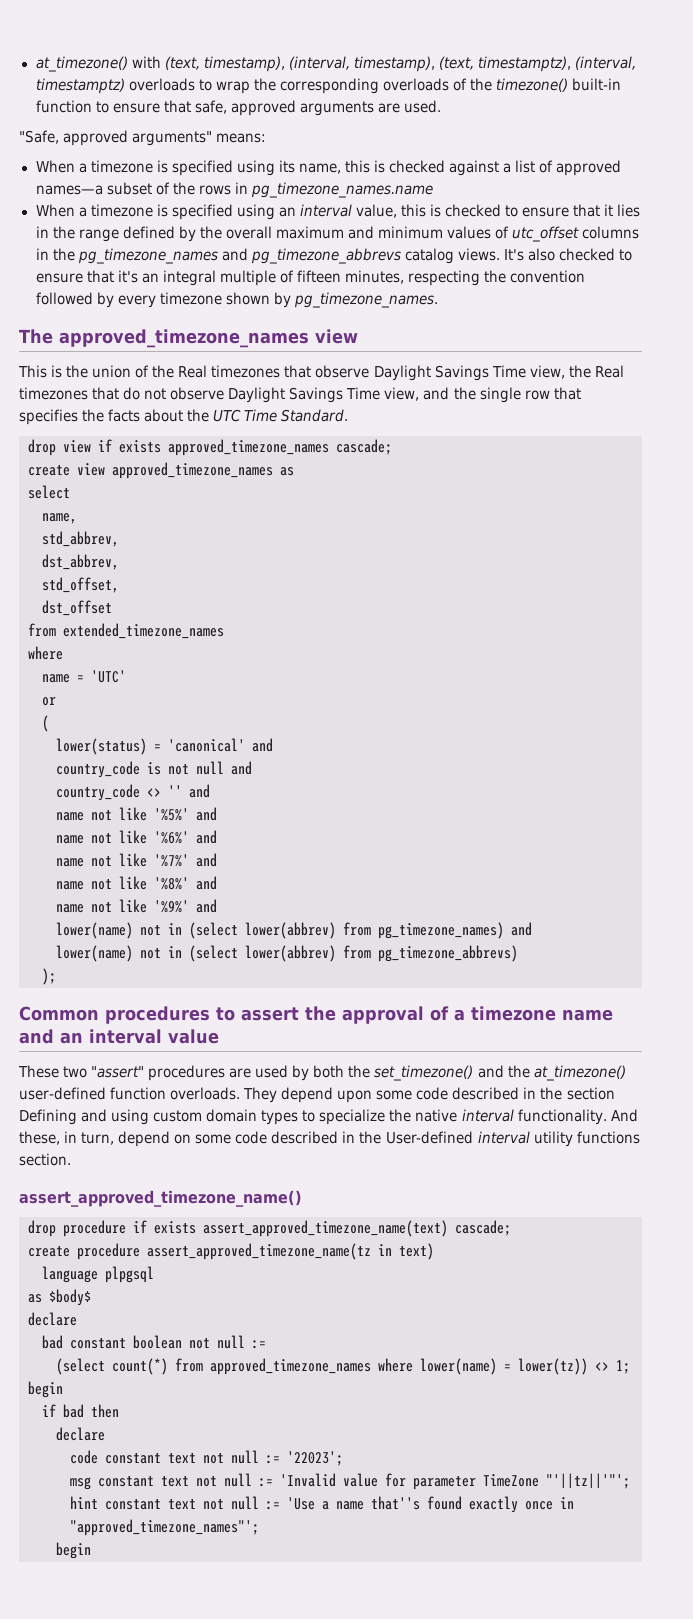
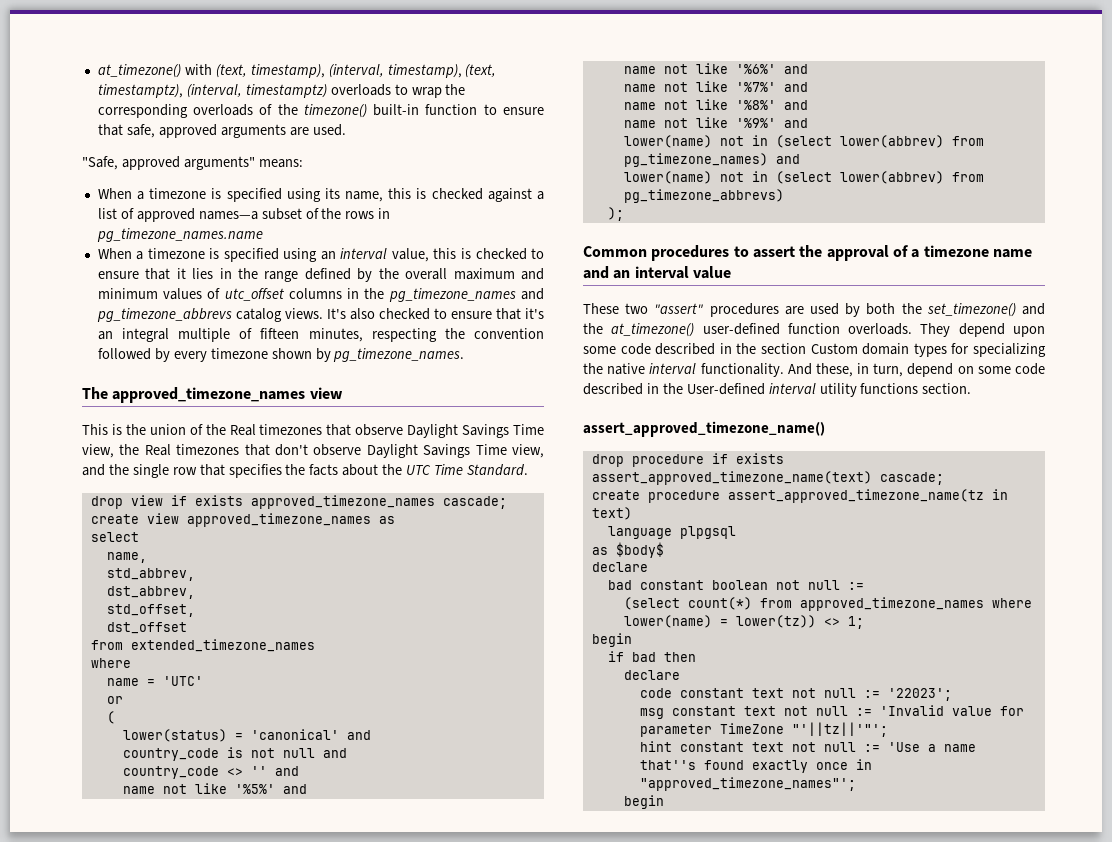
[123,387,167,400] do not -> [275,444,308,456] don't
[19,1109,386,1125] Defining and using custom domain types to specialize -> [810,343,1046,357] Custom domain types for specializing

